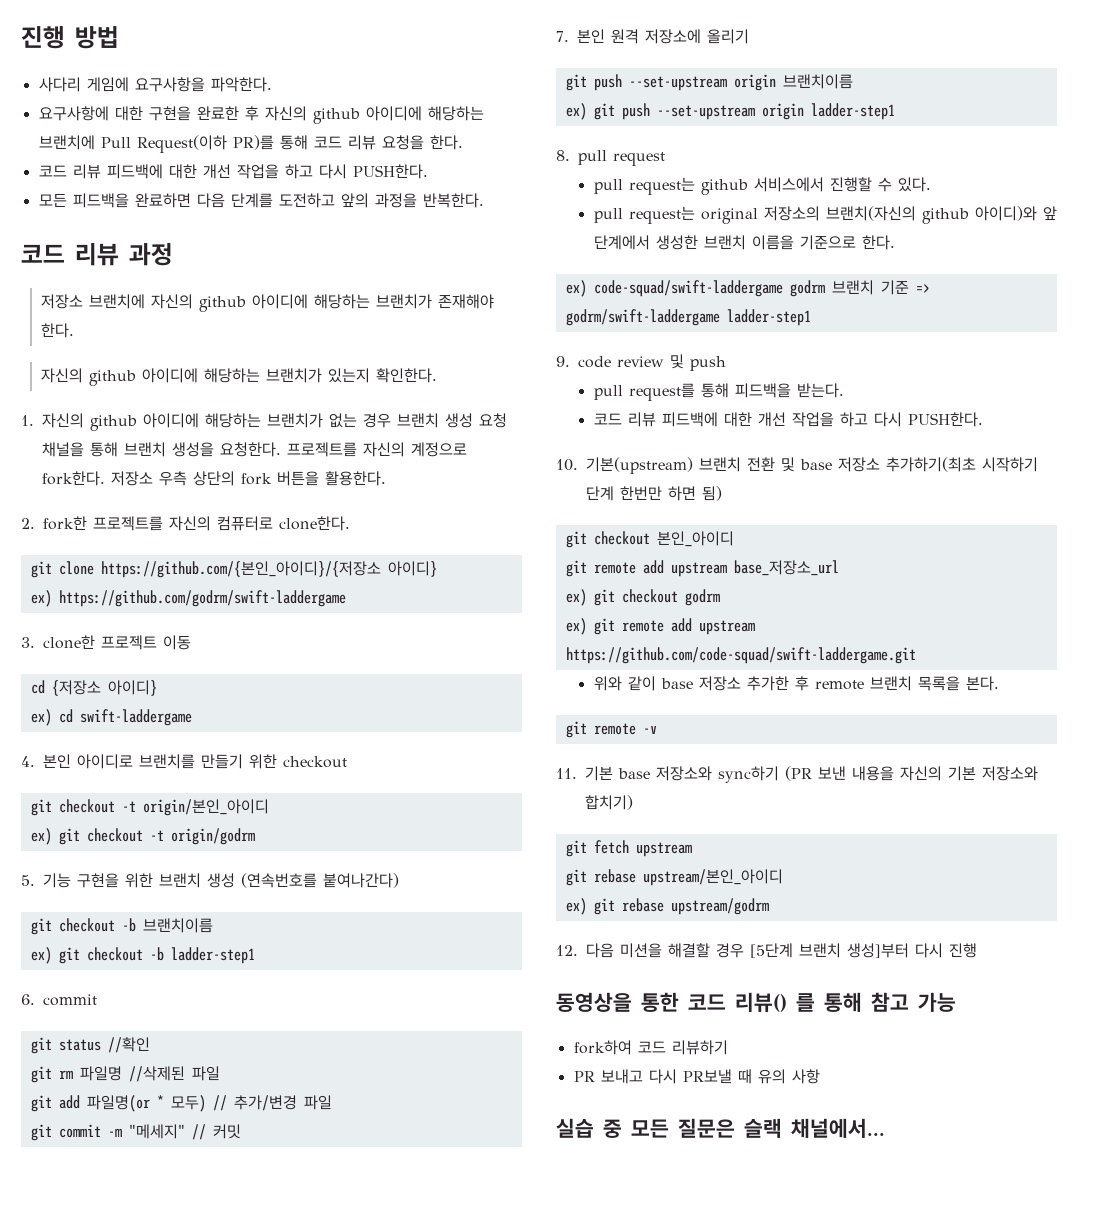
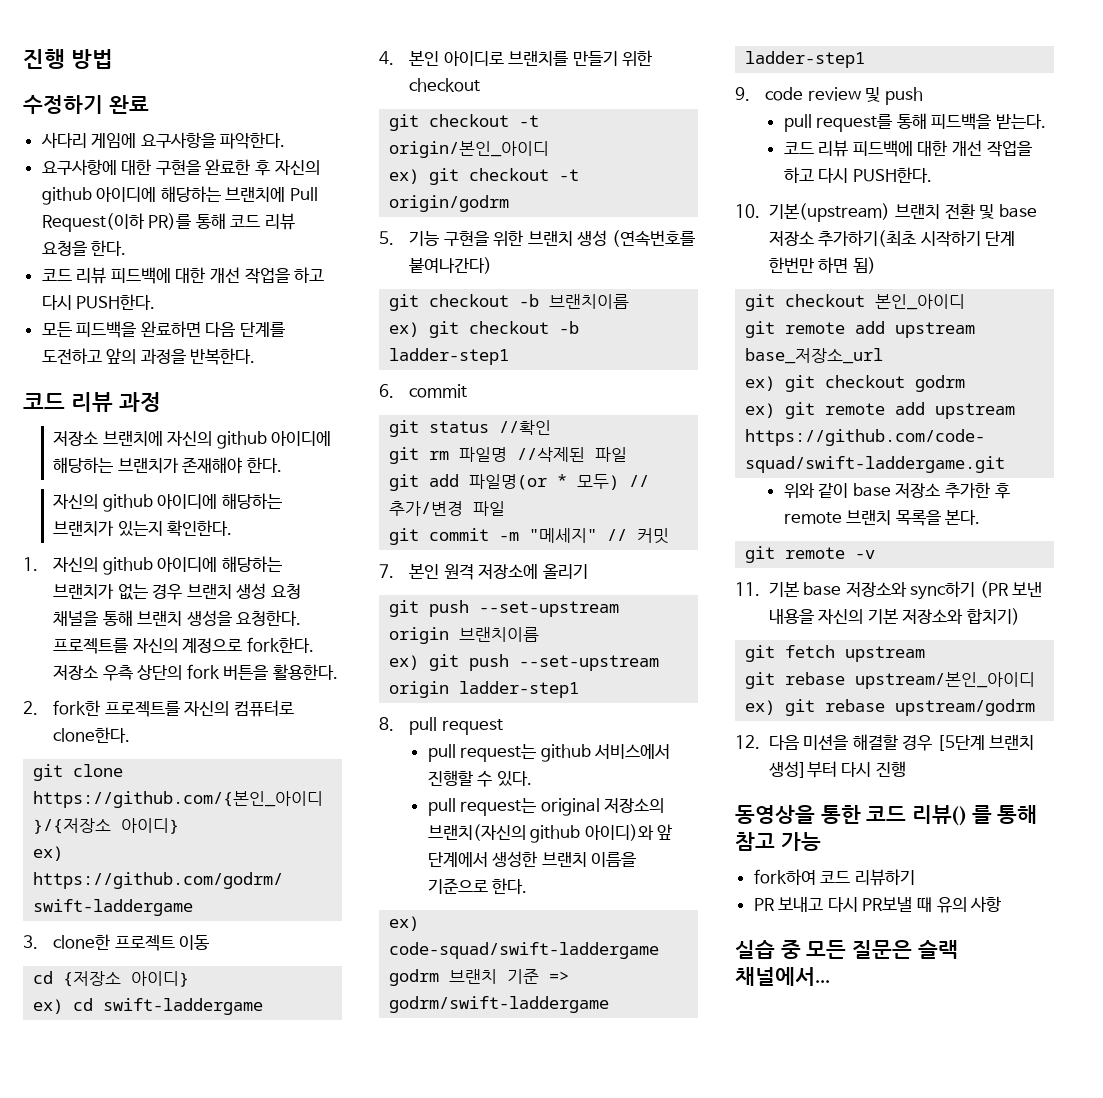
(119, 37) none -> [23,95,149,114] // 수정하기 완료

